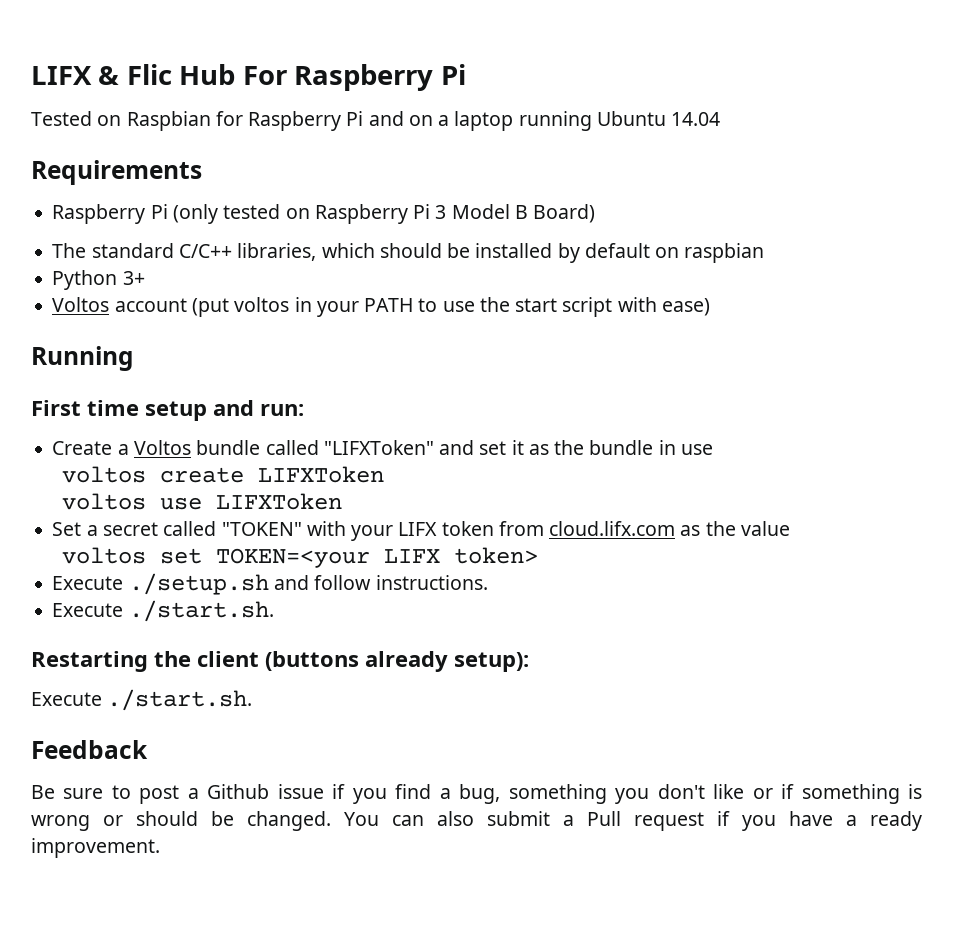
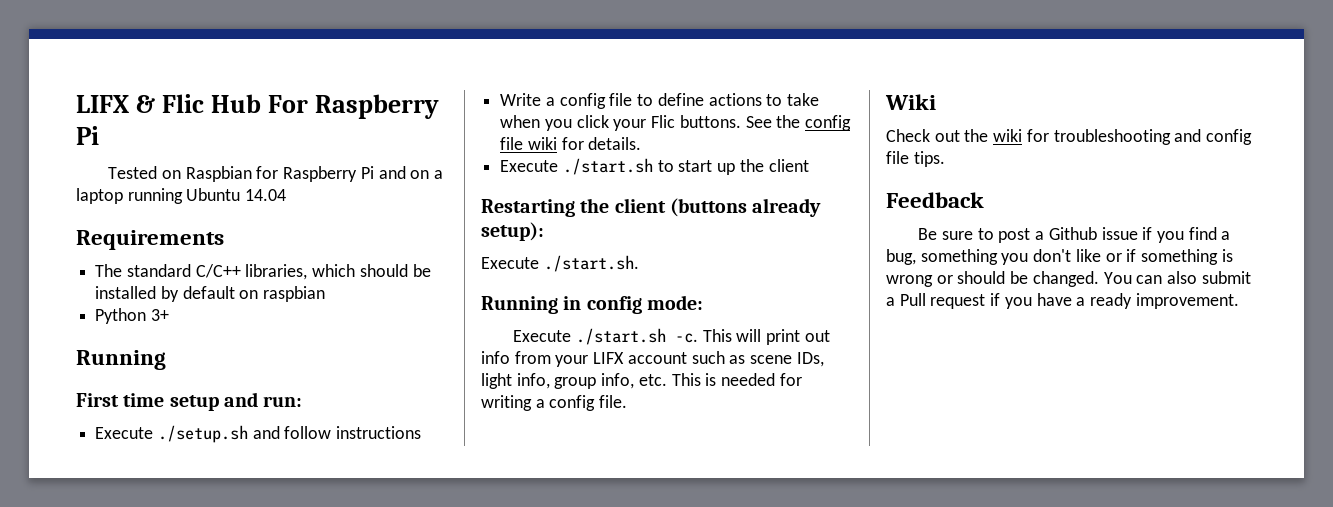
[52,204,596,224] // Raspberry Pi (only tested on Raspberry Pi 3 Model B Board) -> (224, 240) none
[52,297,710,317] // Voltos account (put voltos in your PATH to use the start script with ease) -> (169, 315) none
[52,440,713,455] [61,466,384,483] [61,493,342,510] [52,521,790,541] [61,547,538,568] [52,573,488,595] [52,600,274,622] Create a Voltos bundle called "LIFXToken" and set it as the bundle in use // voltos create LIFXToken // voltos use LIFXToken // Set a secret called "TOKEN" with your LIFX token from cloud.lifx.com as the value // voltos set TOKEN=<your LIFX token> // Execute ./setup.sh and follow instructions. // Execute ./start.sh. -> [95,425,422,443] [500,93,820,109] [500,115,852,131] [500,137,642,150] [500,158,809,175] Execute ./setup.sh and follow instructions // Write a config file to define actions to take when you click your Flic buttons. See the config file wiki for details. // Execute ./start.sh to start up the client
(253, 700) none -> [481,295,703,314] [513,328,830,345] [481,351,824,367] [481,373,802,389] [481,395,628,411] [885,94,936,110] [886,129,1253,145] [886,151,945,167] // Running in config mode: // Execute ./start.sh -c. This will print out info from your LIFX account such as scene IDs, light info, group info, etc. This is needed for writing a config file. // Wiki // Check out the wiki for troubleshooting and config file tips.

